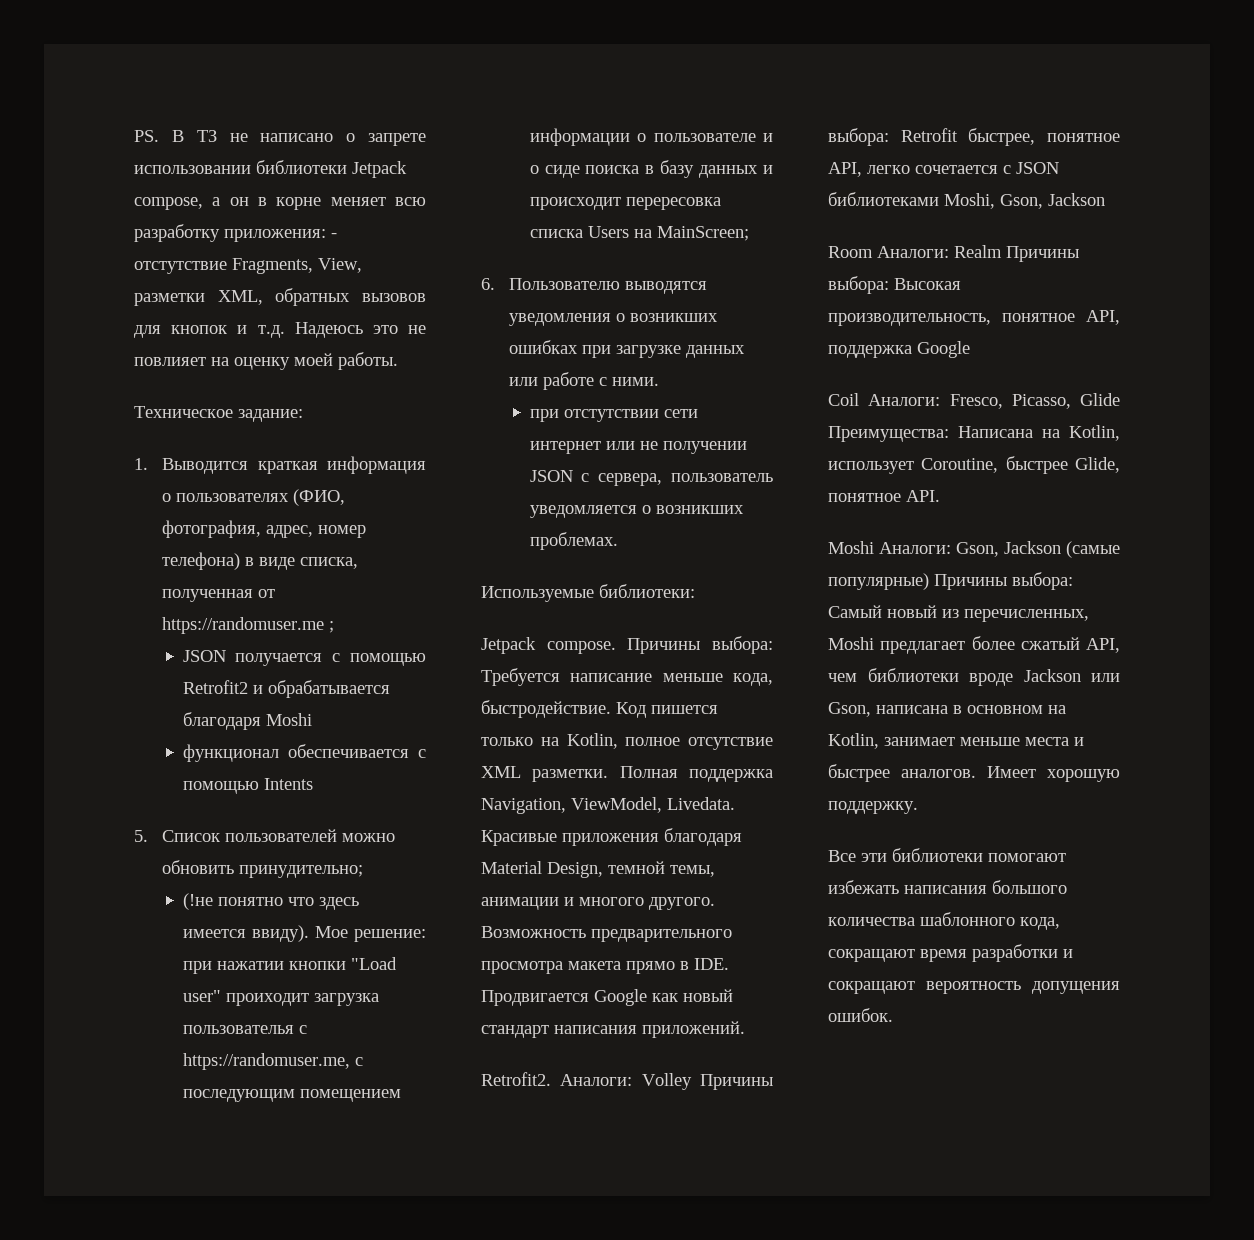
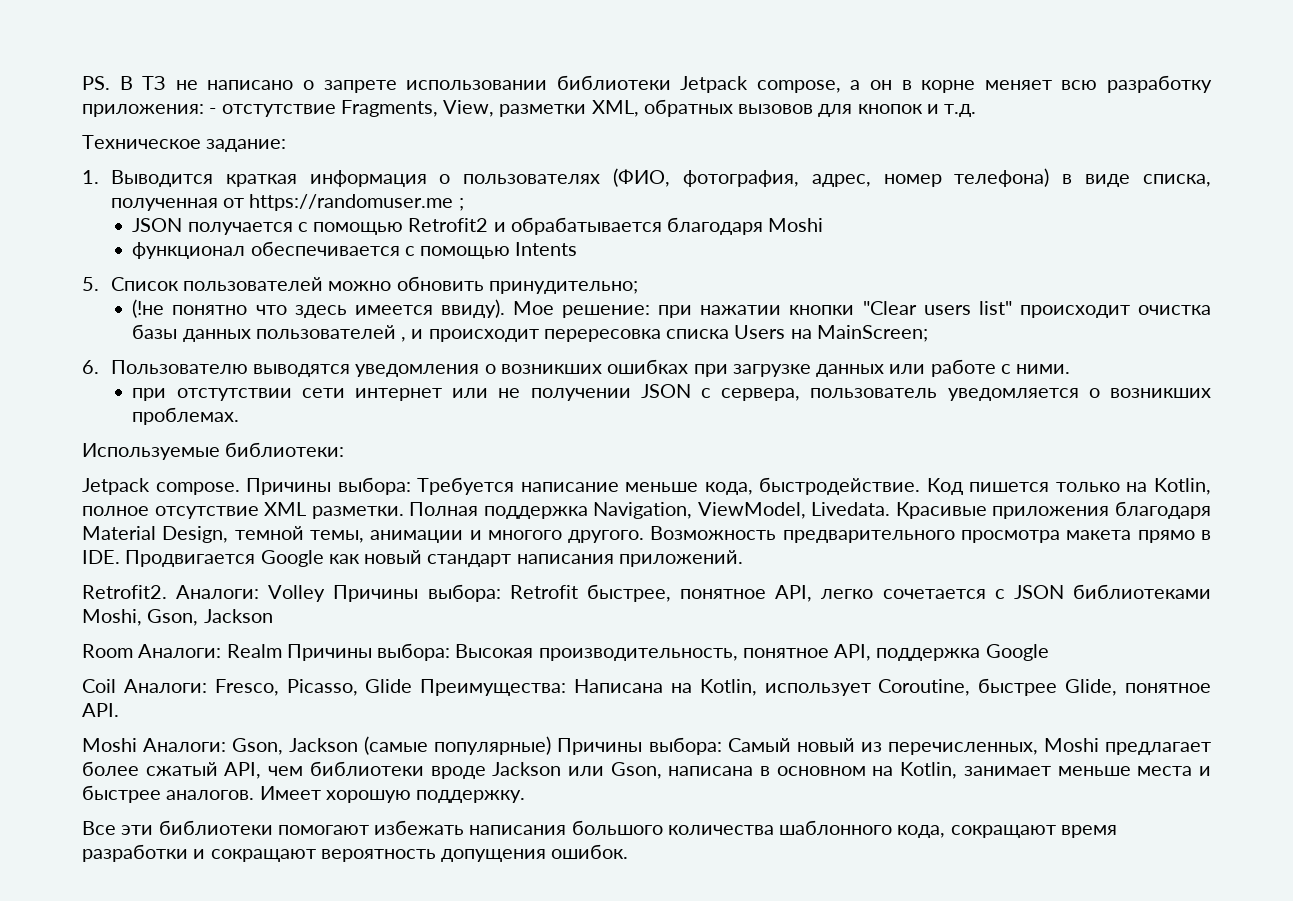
[294,322,426,338] [134,352,398,370] Надеюсь это не повлияет на оценку моей работы. -> (977, 110) none
[350,957,397,970] [182,990,379,1006] [182,1025,307,1034] [182,1053,363,1070] [182,1089,401,1102] [529,128,773,146] [529,160,759,178] "Load user" проиходит загрузка пользователья c https://randomuser.me, с последующим помещением информации о пользователе и о сиде поиска в базу данных -> [862,301,1212,318] [132,324,407,342] "Clear users list" происходит очистка базы данных пользователей ,

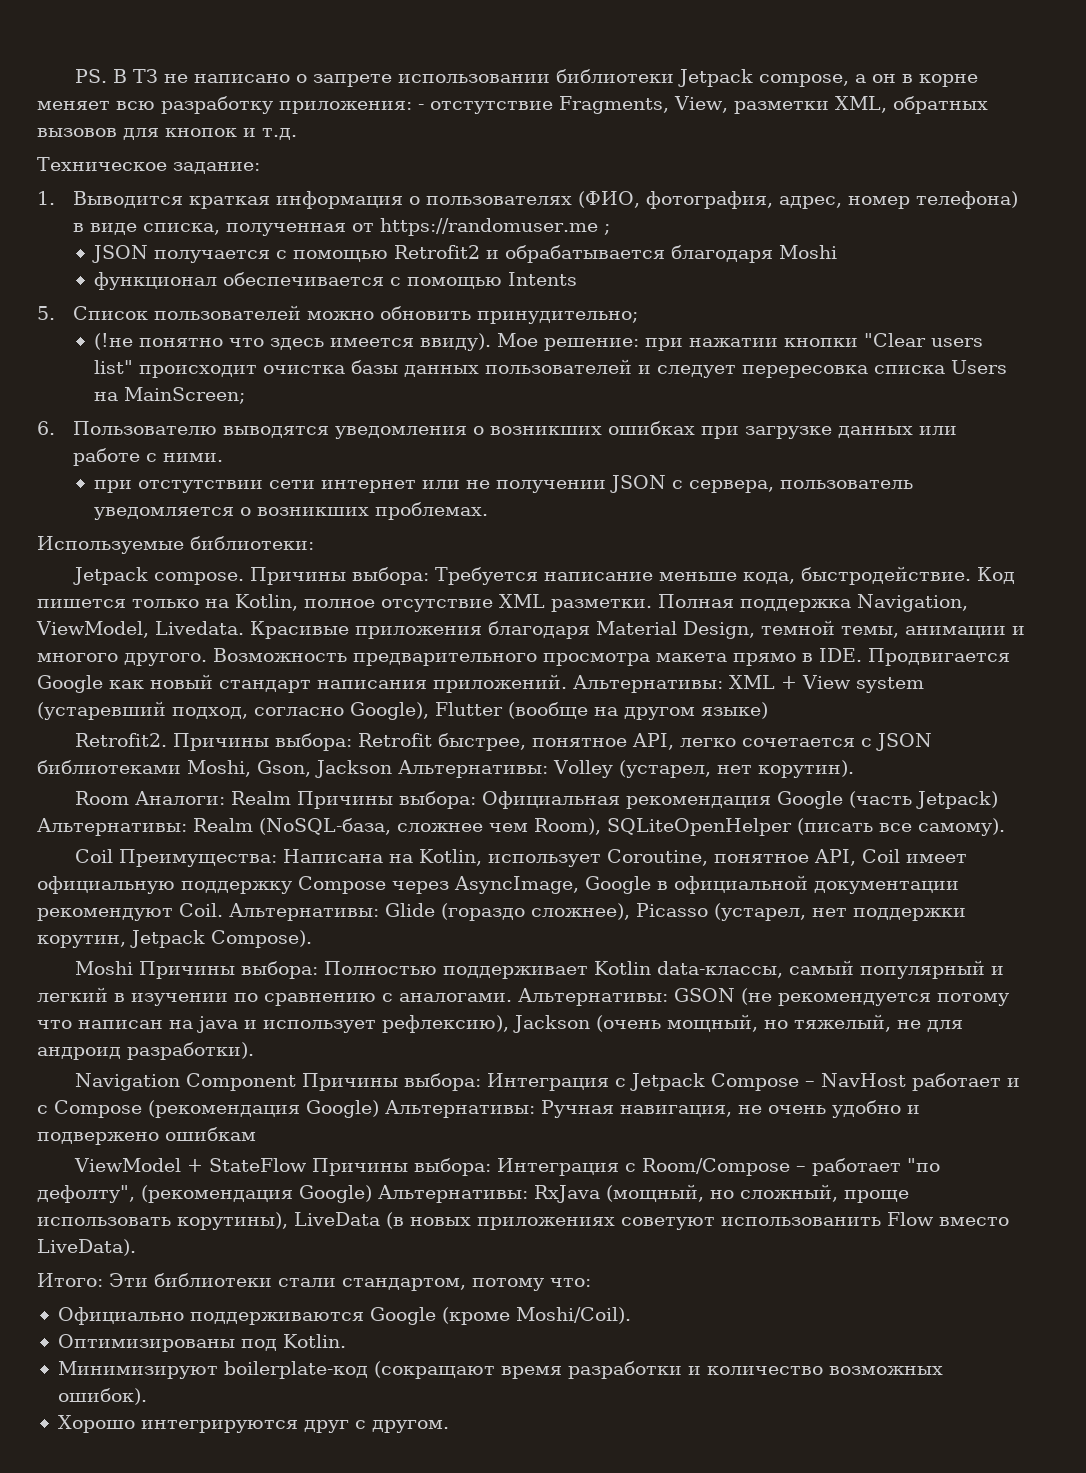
[401,329,539,342] , и происходит -> [637,365,736,378] и следует
(743, 558) none -> [573,675,924,693] [37,701,768,720] Альтернативы: XML + View system (устаревший подход, согласно Google), Flutter (вообще на другом языке)
[176,585,326,602] Аналоги: Volley -> (167, 740) none
(273, 616) none -> [398,760,854,778] Альтернативы: Volley (устарел, нет корутин).
[455,644,1049,661] [82,679,413,696] Высокая производительность, понятное API, поддержка Google // Coil Аналоги: Fresco, Picasso, Glide -> [481,791,998,809] [37,818,1005,836] [74,849,113,863] Официальная рекомендация Google (часть Jetpack) Альтернативы: Realm (NoSQL-база, сложнее чем Room), SQLiteOpenHelper (писать все самому). // Coil
[978,678,1211,696] [82,703,119,717] [82,736,1212,755] [82,761,1212,779] [82,785,526,803] [82,820,1117,838] [82,844,629,862] быстрее Glide, понятное API. // Moshi Аналоги: Gson, Jackson (самые популярные) Причины выбора: Самый новый из перечисленных, Moshi предлагает более сжатый API, чем библиотеки вроде Jackson или Gson, написана в основном на Kotlin, занимает меньше места и быстрее аналогов. Имеет хорошую поддержку. // Все эти библиотеки помогают избежать написания большого количества шаблонного кода, сокращают время разработки и сокращают вероятность допущения ошибок. -> [713,849,967,866] [37,875,959,894] [37,903,966,921] [37,930,312,948] [74,960,1004,979] [37,987,1009,1006] [37,1014,963,1033] [37,1042,254,1060] [74,1073,1020,1091] [37,1100,920,1118] [37,1127,256,1145] [73,1158,940,1176] [37,1184,909,1203] [37,1212,1009,1230] [37,1239,136,1256] [37,1273,591,1291] [57,1307,631,1325] [57,1334,346,1352] [57,1361,943,1379] [57,1388,147,1405] [57,1415,449,1433] понятное API, Coil имеет официальную поддержку Compose через AsyncImage, Google в официальной документации рекомендуют Coil. Альтернативы: Glide (гораздо сложнее), Picasso (устарел, нет поддержки корутин, Jetpack Compose). // Moshi Причины выбора: Полностью поддерживает Kotlin data-классы, самый популярный и легкий в изучении по сравнению с аналогами. Альтернативы: GSON (не рекомендуется потому что написан на java и использует рефлексию), Jackson (очень мощный, но тяжелый, не для андроид разработки). // Navigation Component Причины выбора: Интеграция с Jetpack Compose – NavHost работает и с Compose (рекомендация Google) Альтернативы: Ручная навигация, не очень удобно и подвержено ошибкам // ViewModel + StateFlow Причины выбора: Интеграция с Room/Compose – работает "по дефолту", (рекомендация Google) Альтернативы: RxJava (мощный, но сложный, проще использовать корутины), LiveData (в новых приложениях советуют использованить Flow вместо LiveData). // Итого: Эти библиотеки стали стандартом, потому что: // Официально поддерживаются Google (кроме Moshi/Coil). // Оптимизированы под Kotlin. // Минимизируют boilerplate-код (сокращают время разработки и количество возможных ошибок). // Хорошо интегрируются друг с другом.

